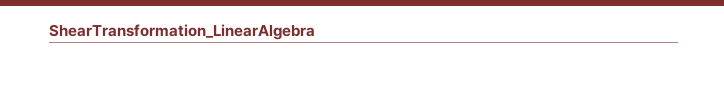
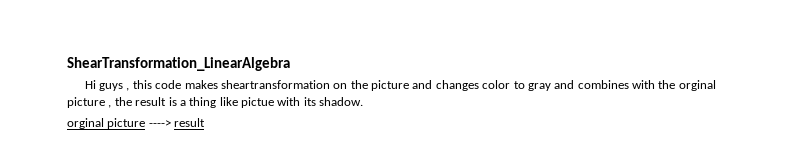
(315, 32) none -> [84,80,716,91] [67,97,364,108] [67,118,206,129] // Hi guys , this code makes sheartransformation on the picture and changes color to gray and combines with the orginal picture , the result is a thing like pictue with its shadow. // orginal picture ----> result

